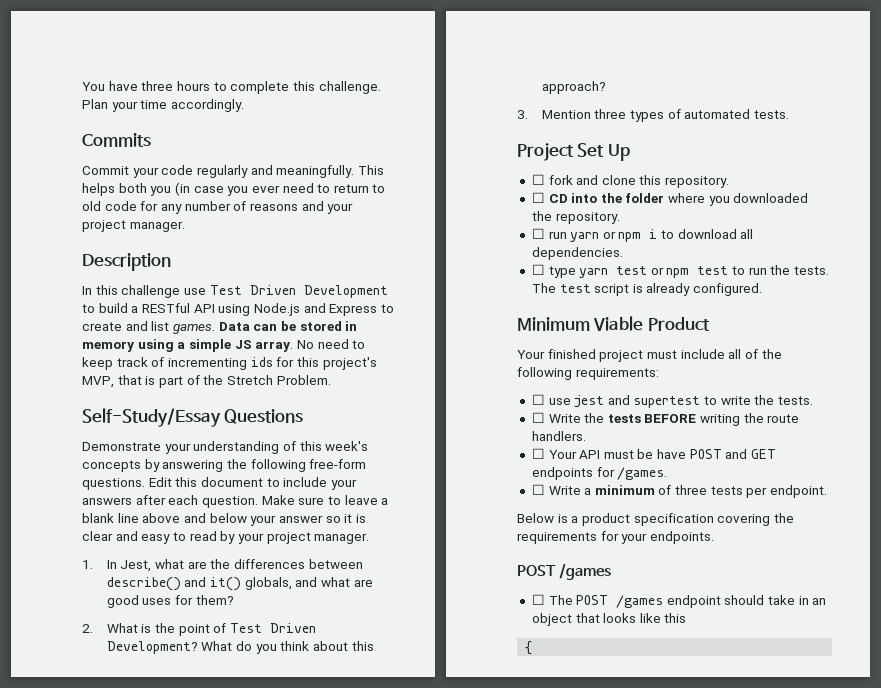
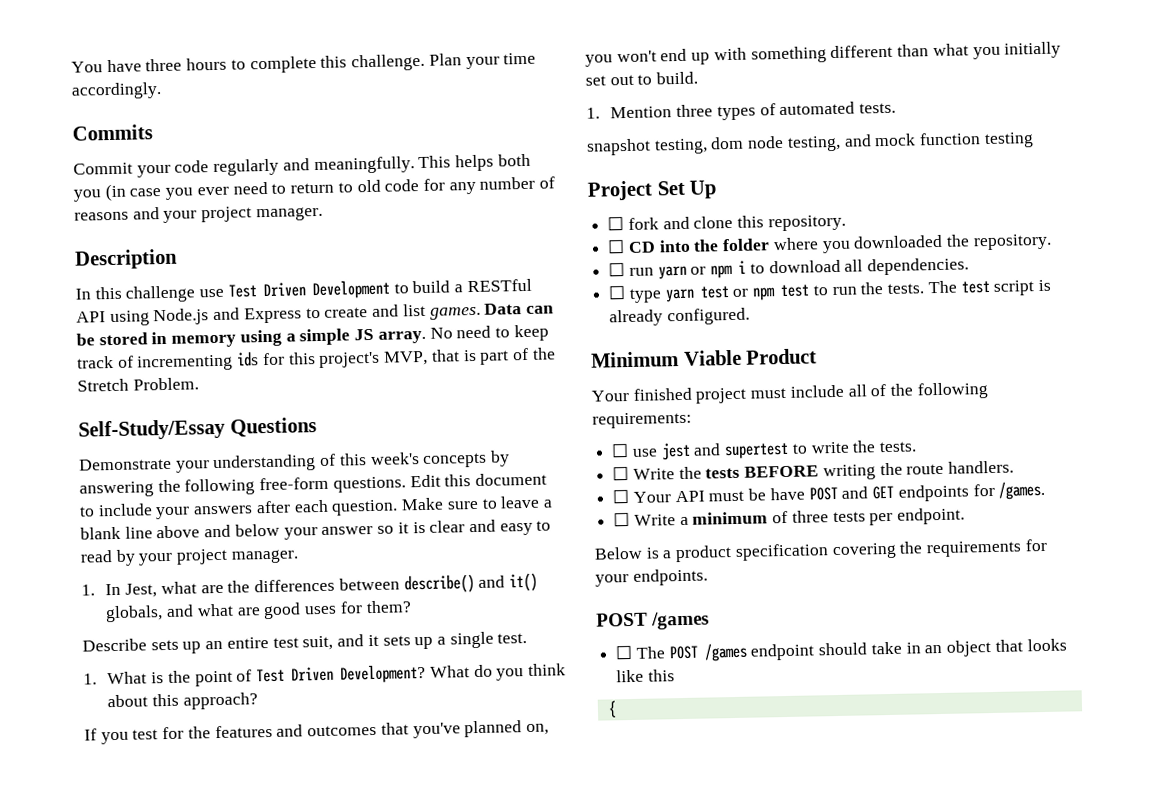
[82,624,93,633] 2. -> [82,631,528,654] [83,673,97,685] Describe sets up an entire test suit, and it sets up a single test. // 1.
[517,110,528,119] 3. -> [84,720,549,745] [585,41,1062,67] [585,71,699,86] [586,107,600,119] If you test for the features and outcomes that you've planned on, you won't end up with something different than what you initially set out to build. // 1.
(790, 114) none -> [586,132,1034,156] // snapshot testing, dom node testing, and mock function testing

